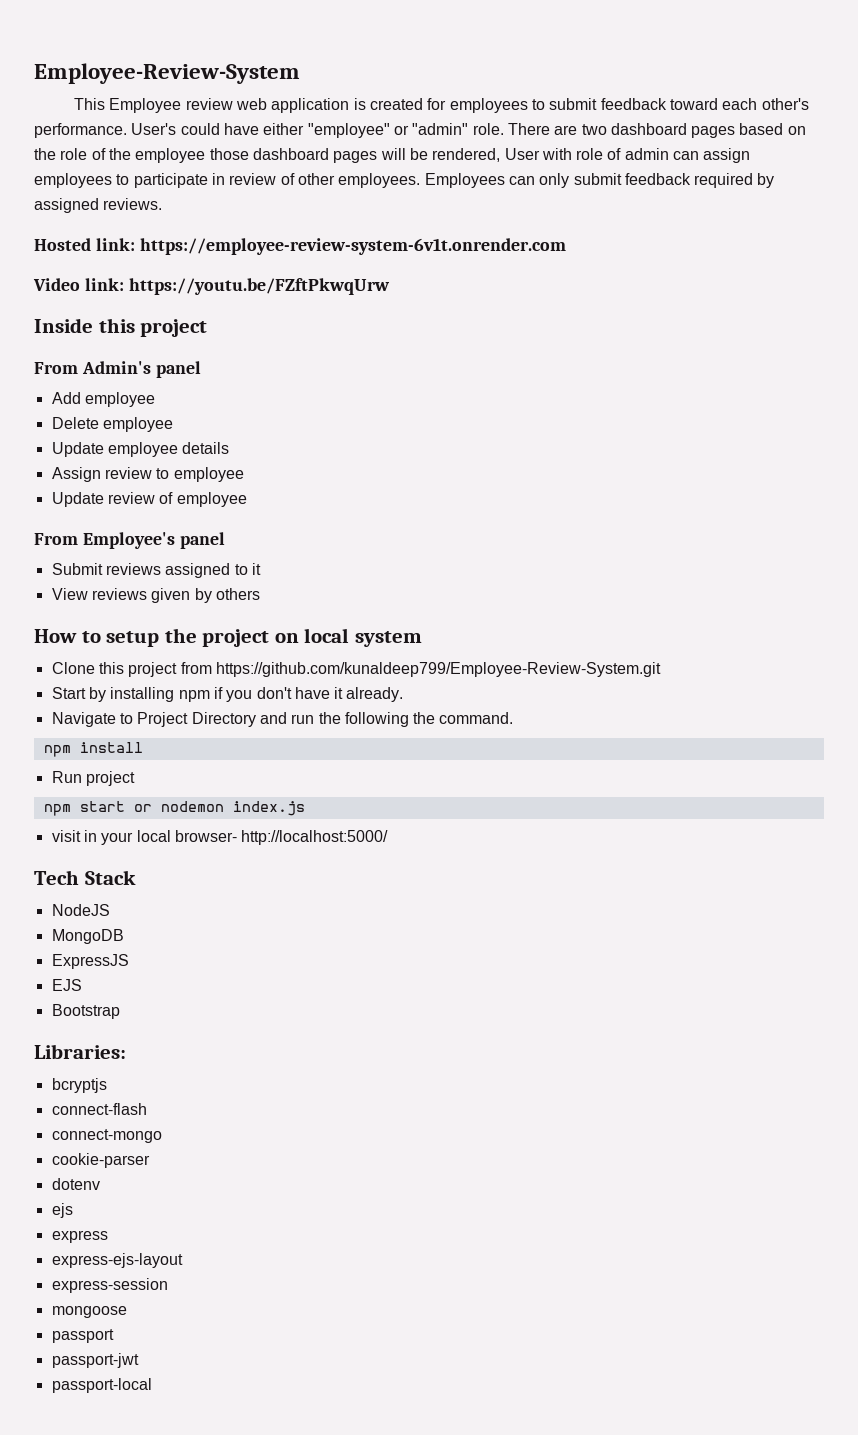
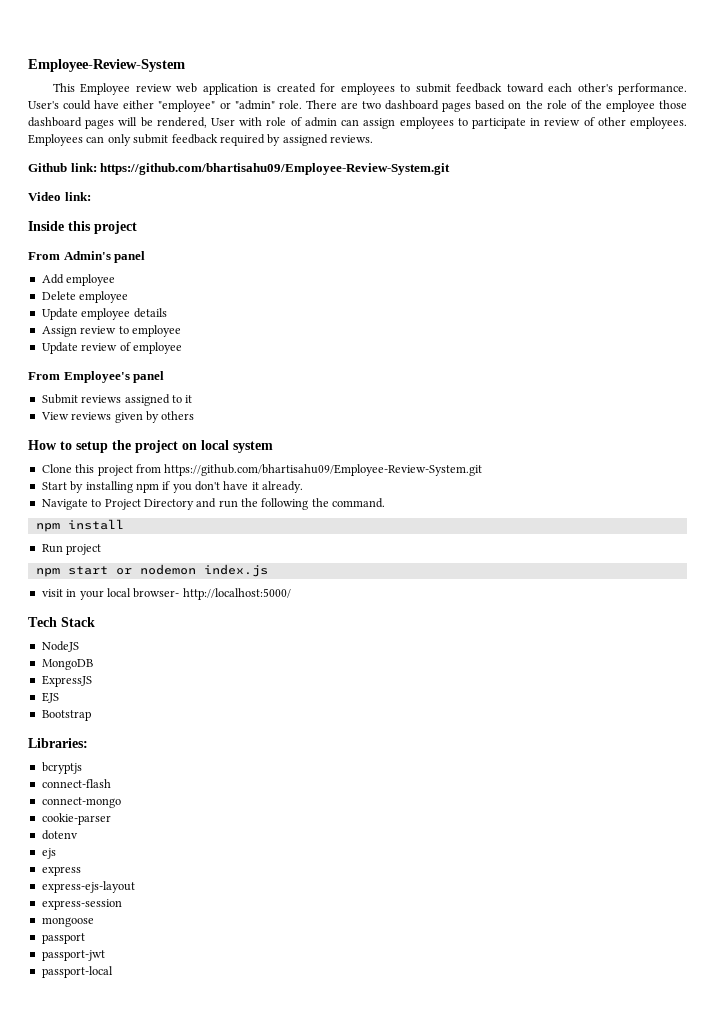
[34,238,566,255] Hosted link: https://employee-review-system-6v1t.onrender.com -> [28,163,451,175] Github link: https://github.com/bhartisahu09/Employee-Review-System.git
[128,278,390,295] https://youtu.be/FZftPkwqUrw -> (91, 196) none
[215,662,661,677] https://github.com/kunaldeep799/Employee-Review-System.git -> [164,464,483,476] https://github.com/bhartisahu09/Employee-Review-System.git

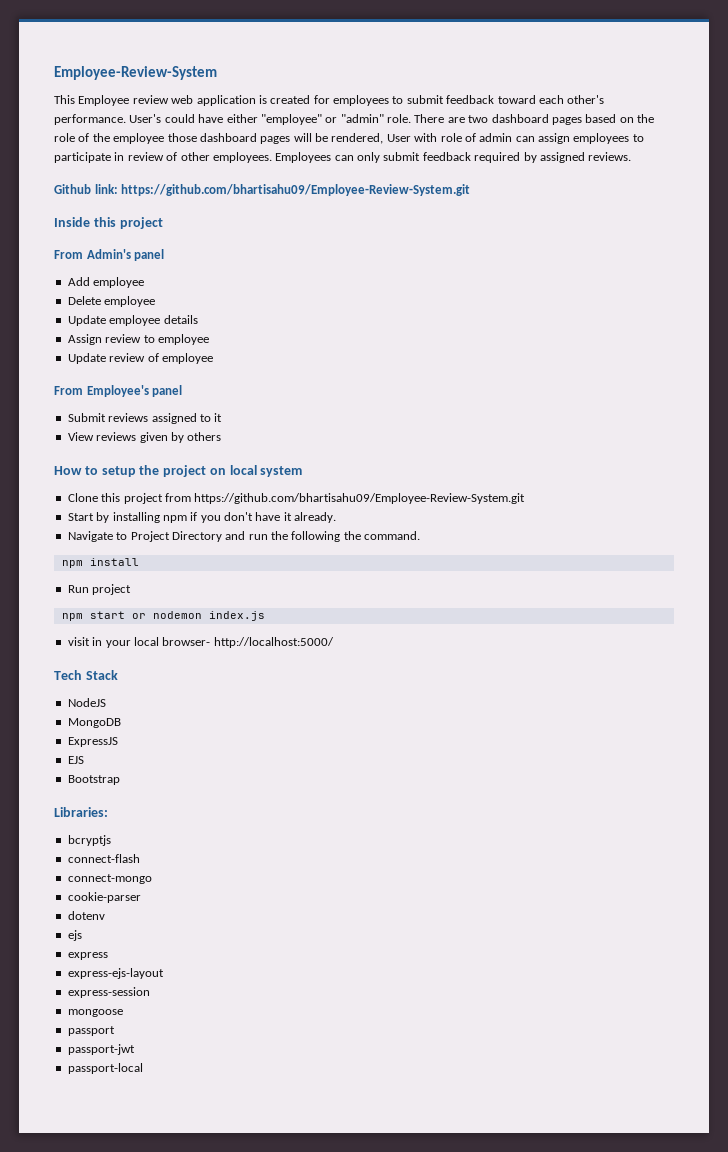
[28,192,91,201] // Video link: -> (471, 190) none

